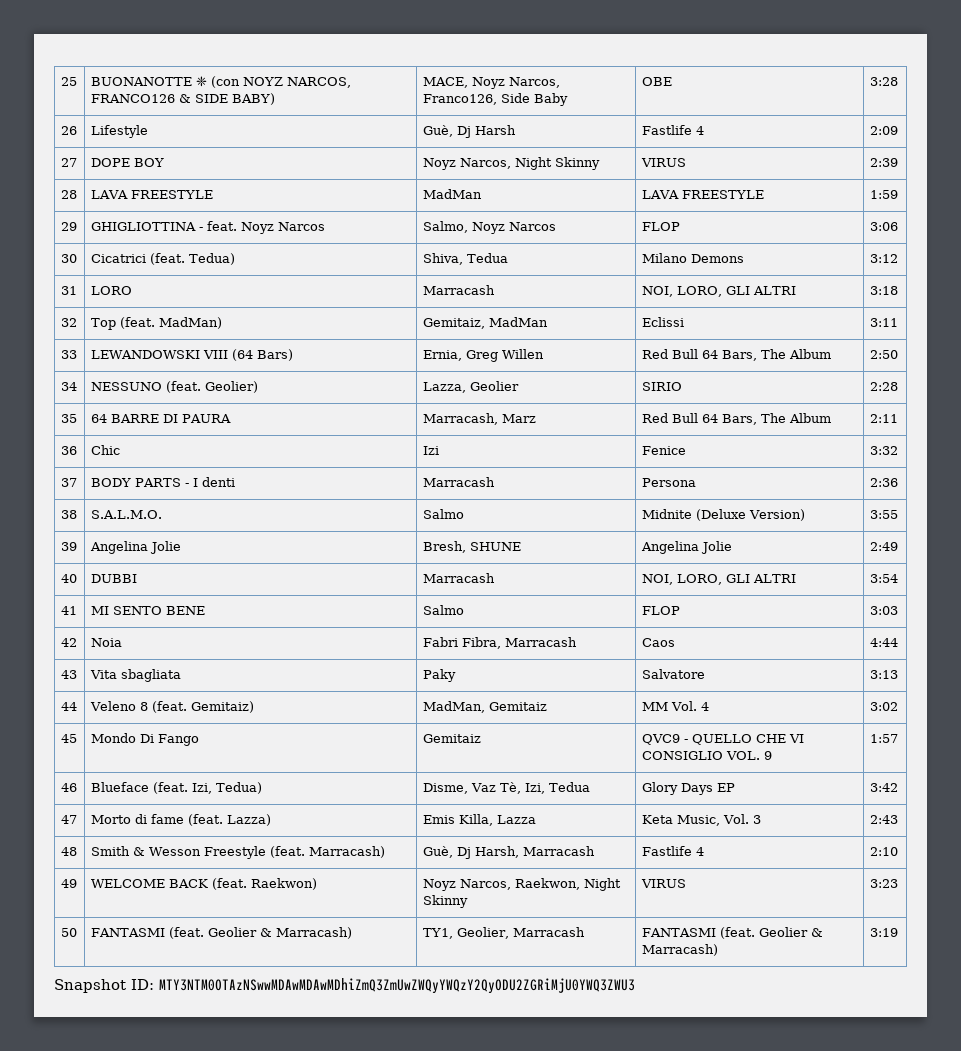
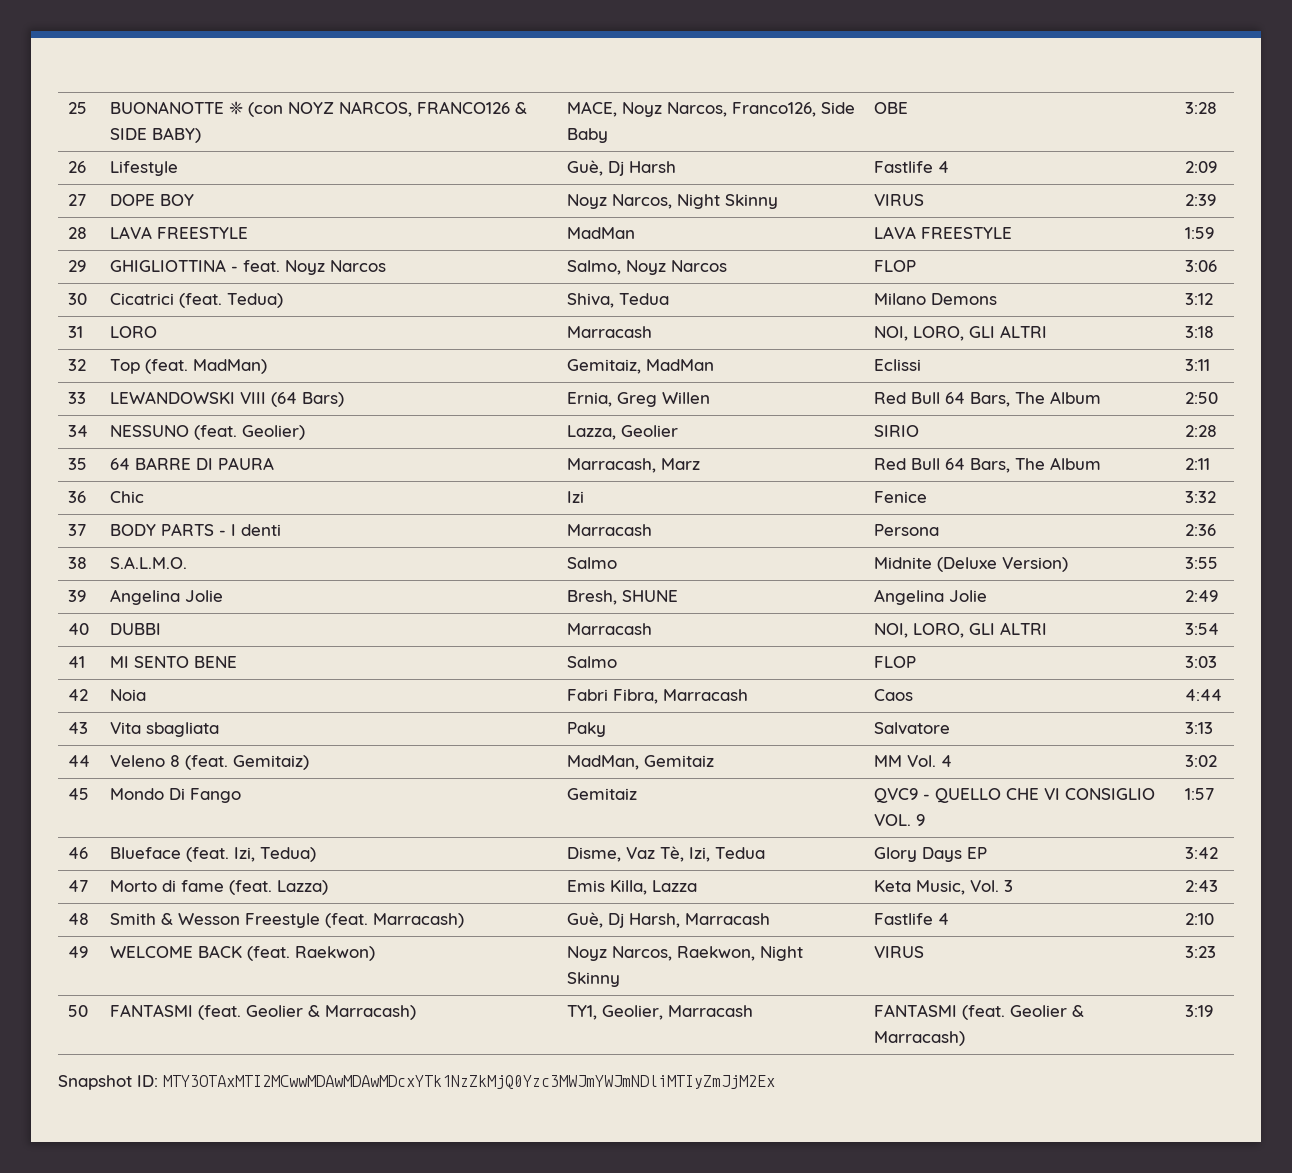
[159,978,635,994] MTY3NTM0OTAzNSwwMDAwMDAwMDhiZmQ3ZmUwZWQyYWQzY2QyODU2ZGRiMjU0YWQ3ZWU3 -> [163,1075,775,1089] MTY3OTAxMTI2MCwwMDAwMDAwMDcxYTk1NzZkMjQ0Yzc3MWJmYWJmNDliMTIyZmJjM2Ex

